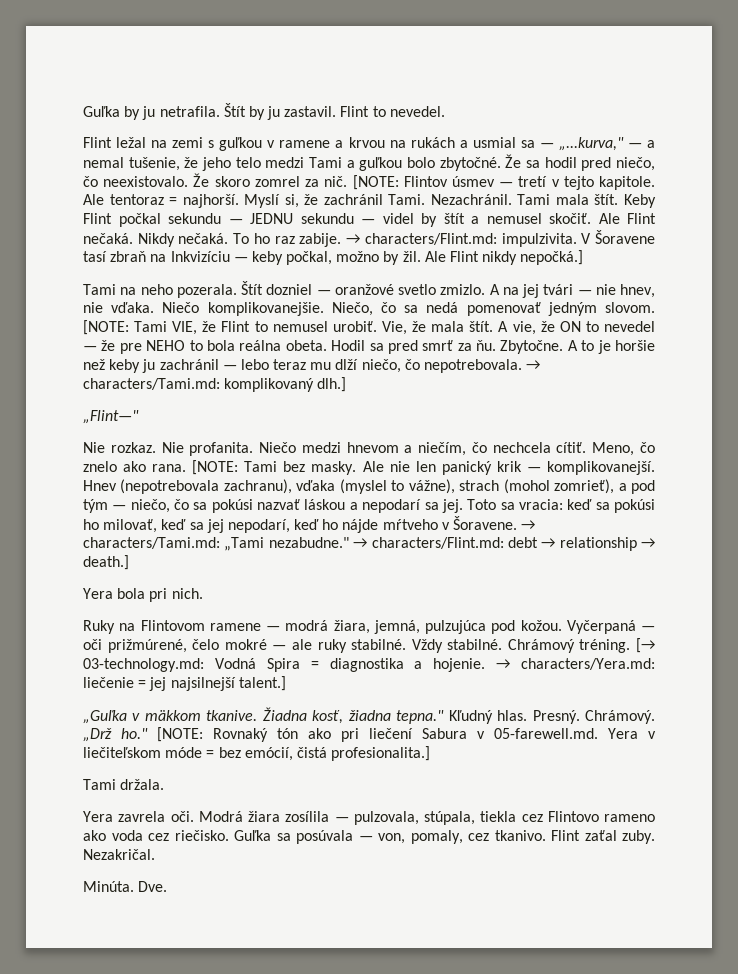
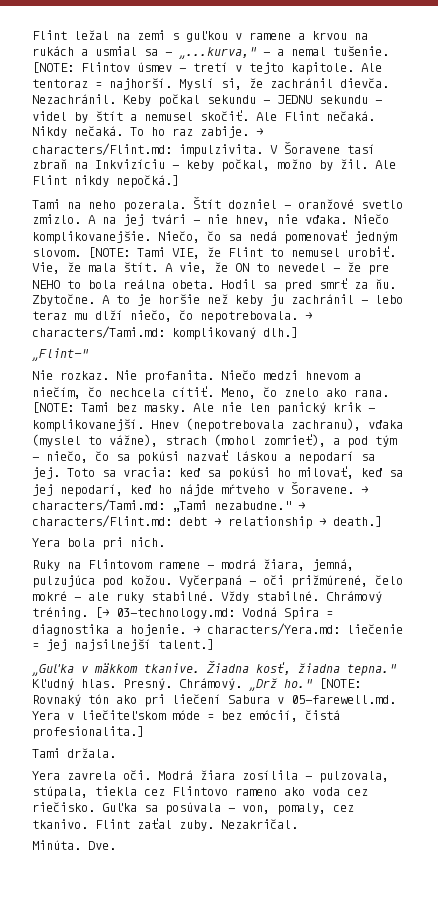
[83,103,445,120] Guľka by ju netrafila. Štít by ju zastavil. Flint to nevedel. // -> (32, 35) none
[128,154,656,171] [83,173,348,187] tušenie, že jeho telo medzi Tami a guľkou bolo zbytočné. Že sa hodil pred niečo, čo neexistovalo. Že skoro zomrel za nič. -> [333,46,389,56] tušenie.
[388,194,657,208] [83,213,112,224] Tami. Nezachránil. Tami mala štít. Keby Flint -> [340,78,389,88] [32,94,151,106] dievča. Nezachránil. Keby

